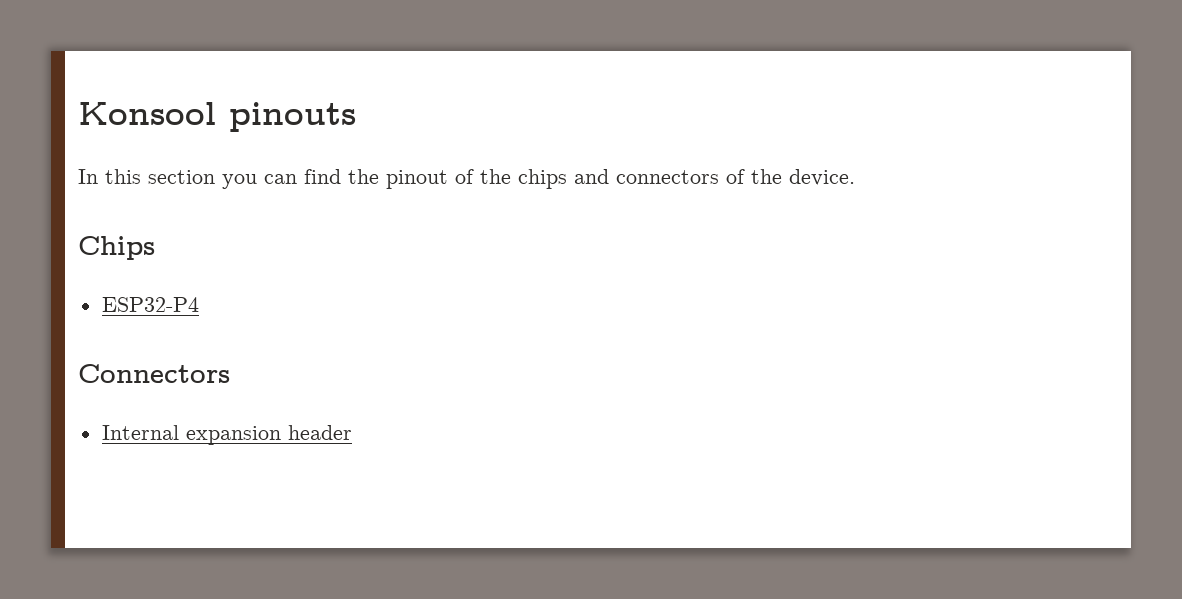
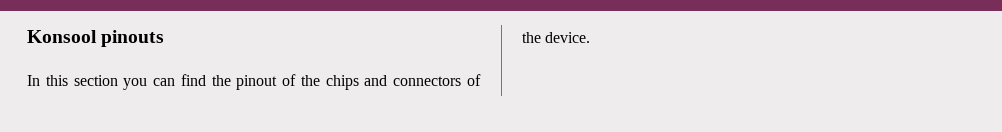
[78,236,155,260] [101,297,199,312] [78,364,230,383] [101,425,352,445] // Chips // ESP32-P4 // Connectors // Internal expansion header -> (591, 37) none

